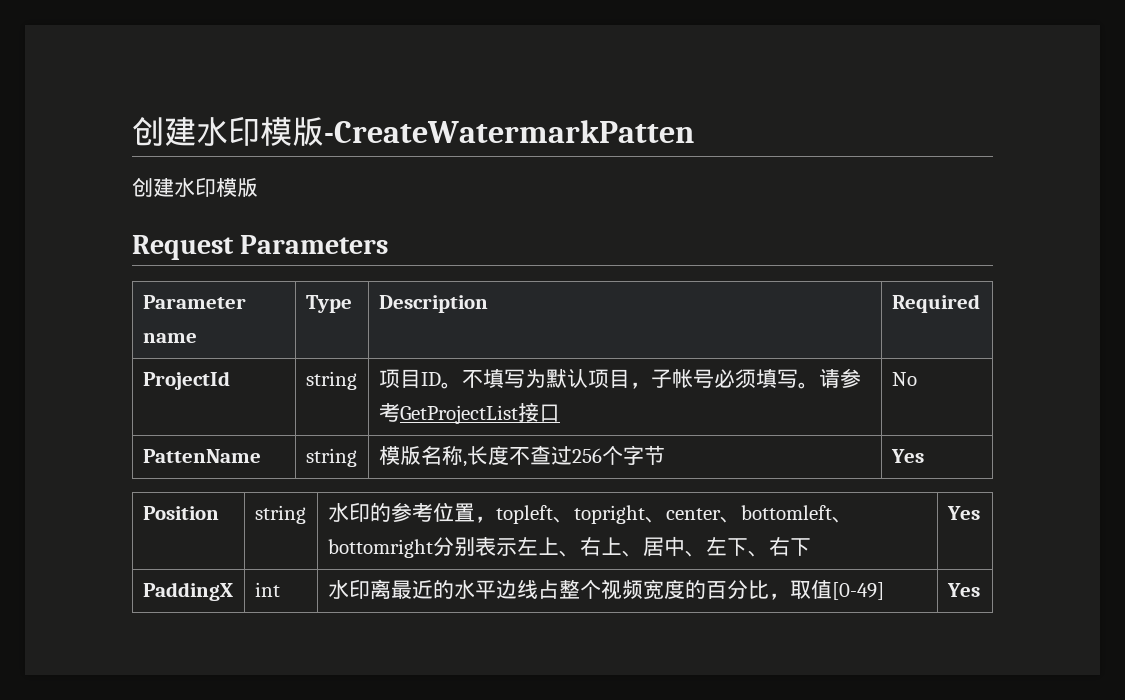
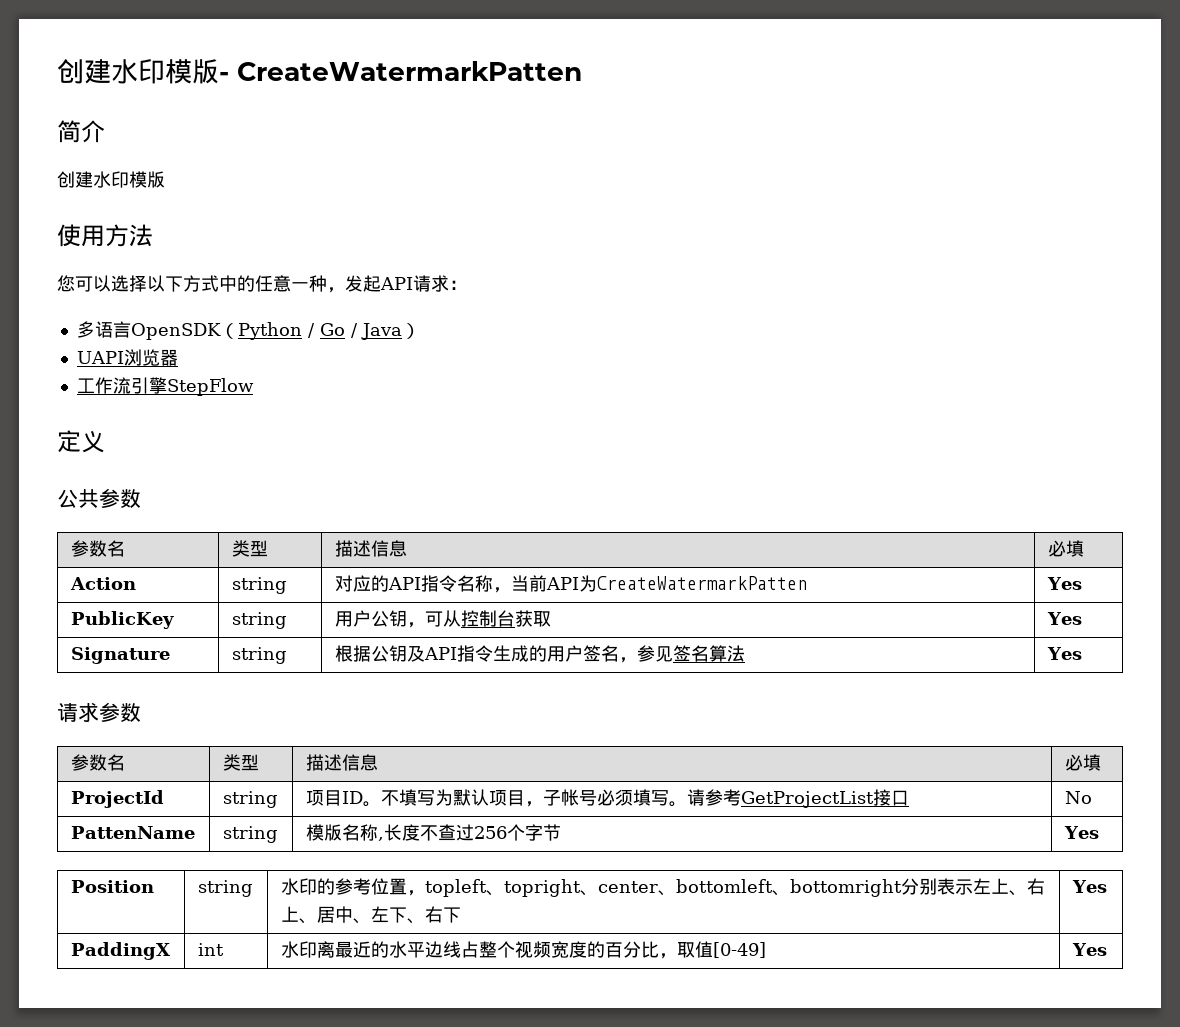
[132,117,694,146] 创建水印模版-CreateWatermarkPatten -> [57,59,582,84] [57,120,105,143] 创建水印模版- CreateWatermarkPatten // 简介
[132,235,389,260] [142,295,246,309] [142,333,197,343] [305,295,352,313] [378,295,488,313] [891,294,980,313] Request Parameters // Parameter name | Type | Description | Required -> [57,224,153,247] [57,275,467,293] [76,321,420,340] [76,349,178,366] [76,377,254,396] [57,430,105,453] [57,488,141,508] [70,540,125,557] [231,540,268,557] [334,540,407,557] [1047,540,1084,557] [69,577,136,590] [231,577,287,594] [334,575,807,593] [1046,577,1082,590] [70,611,174,629] [231,612,287,629] [334,610,551,628] [1046,612,1082,625] [70,647,170,664] [231,647,287,664] [334,645,745,663] [1046,647,1082,660] [57,702,141,722] [70,754,125,771] [222,754,259,771] [305,754,378,771] [1064,754,1101,771] 使用方法 // 您可以选择以下方式中的任意一种，发起API请求： // 多语言OpenSDK（Python / Go / Java） // UAPI浏览器 // 工作流引擎StepFlow // 定义 // 公共参数 // 参数名 | 类型 | 描述信息 | 必填 // Action | string | 对应的API指令名称，当前API为CreateWatermarkPatten | Yes // PublicKey | string | 用户公钥，可从控制台获取 | Yes // Signature | string | 根据公钥及API指令生成的用户签名，参见签名算法 | Yes // 请求参数 // 参数名 | 类型 | 描述信息 | 必填

